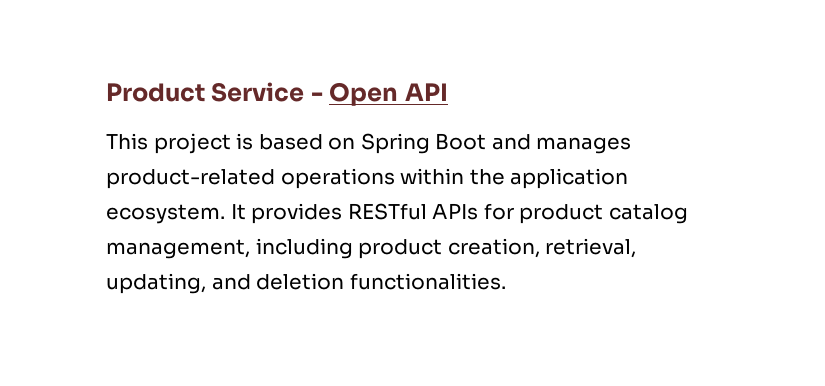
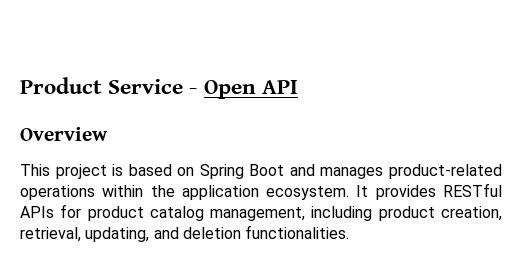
(448, 92) none -> [20,127,108,141] // Overview

